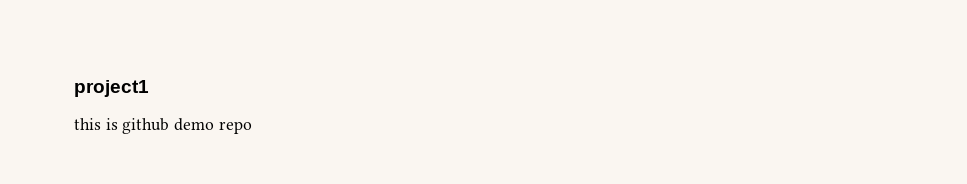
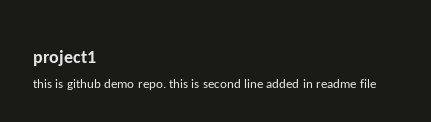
[218,121,252,134] repo -> [137,79,376,90] repo. this is second line added in readme file

